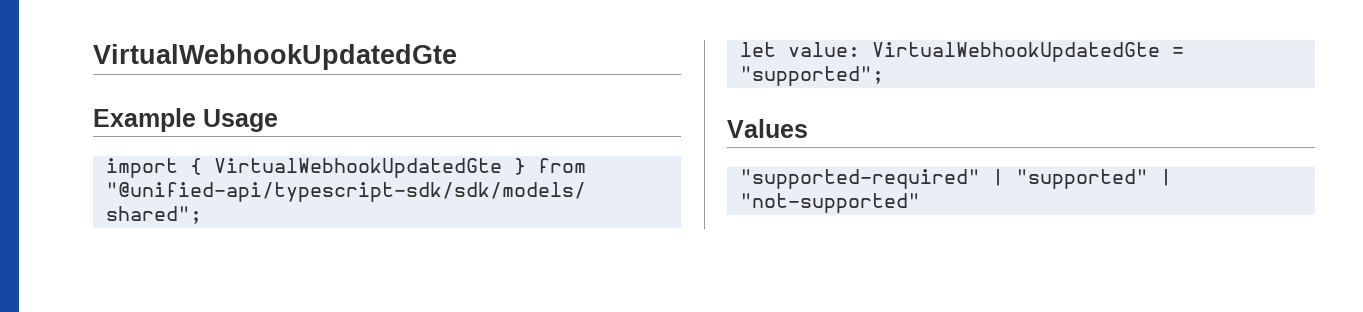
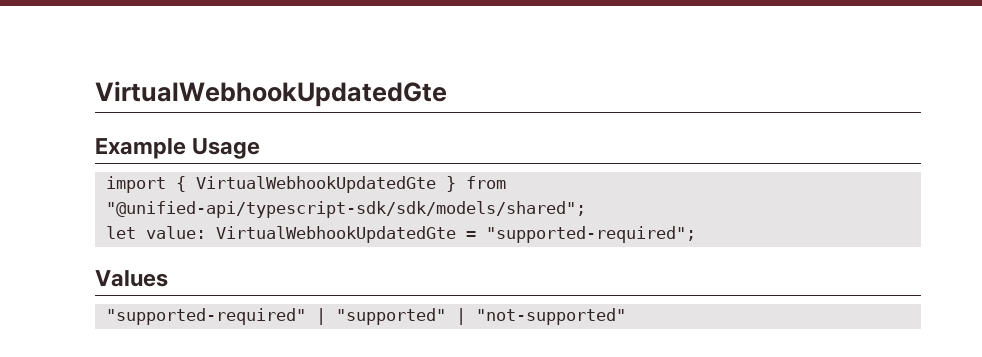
[739,66,884,86] "supported"; -> [485,226,696,243] "supported-required";

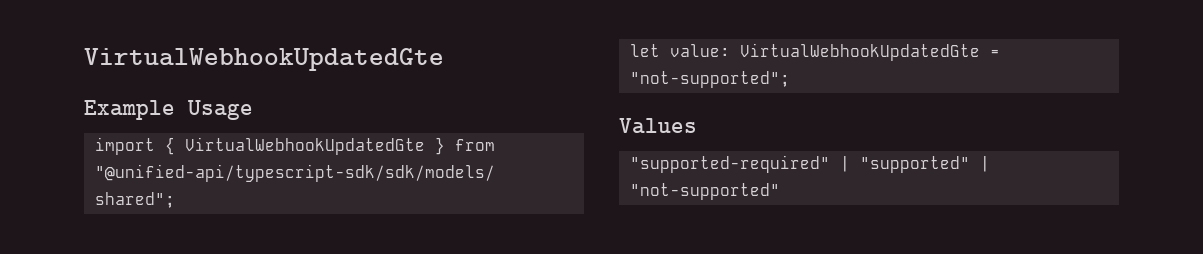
[485,226,696,243] "supported-required"; -> [629,71,790,88] "not-supported";

